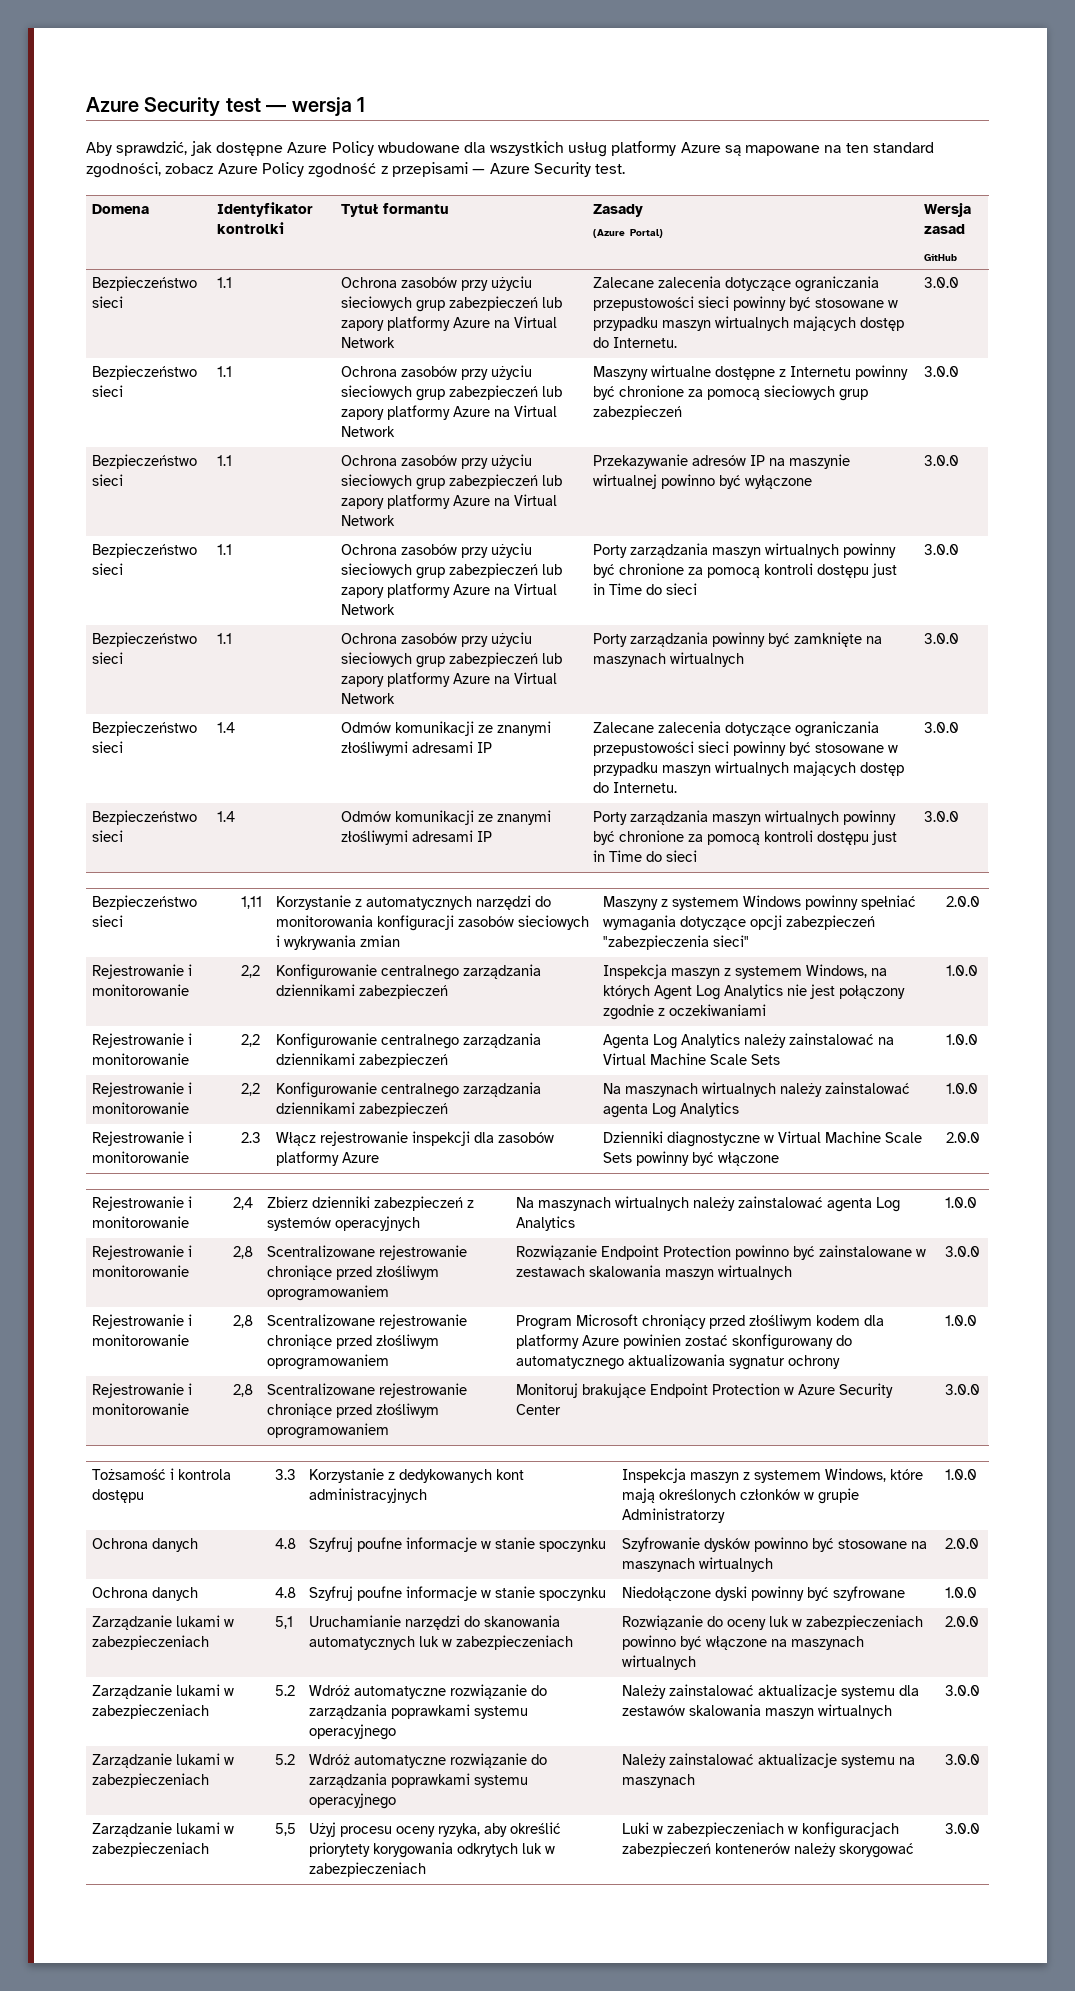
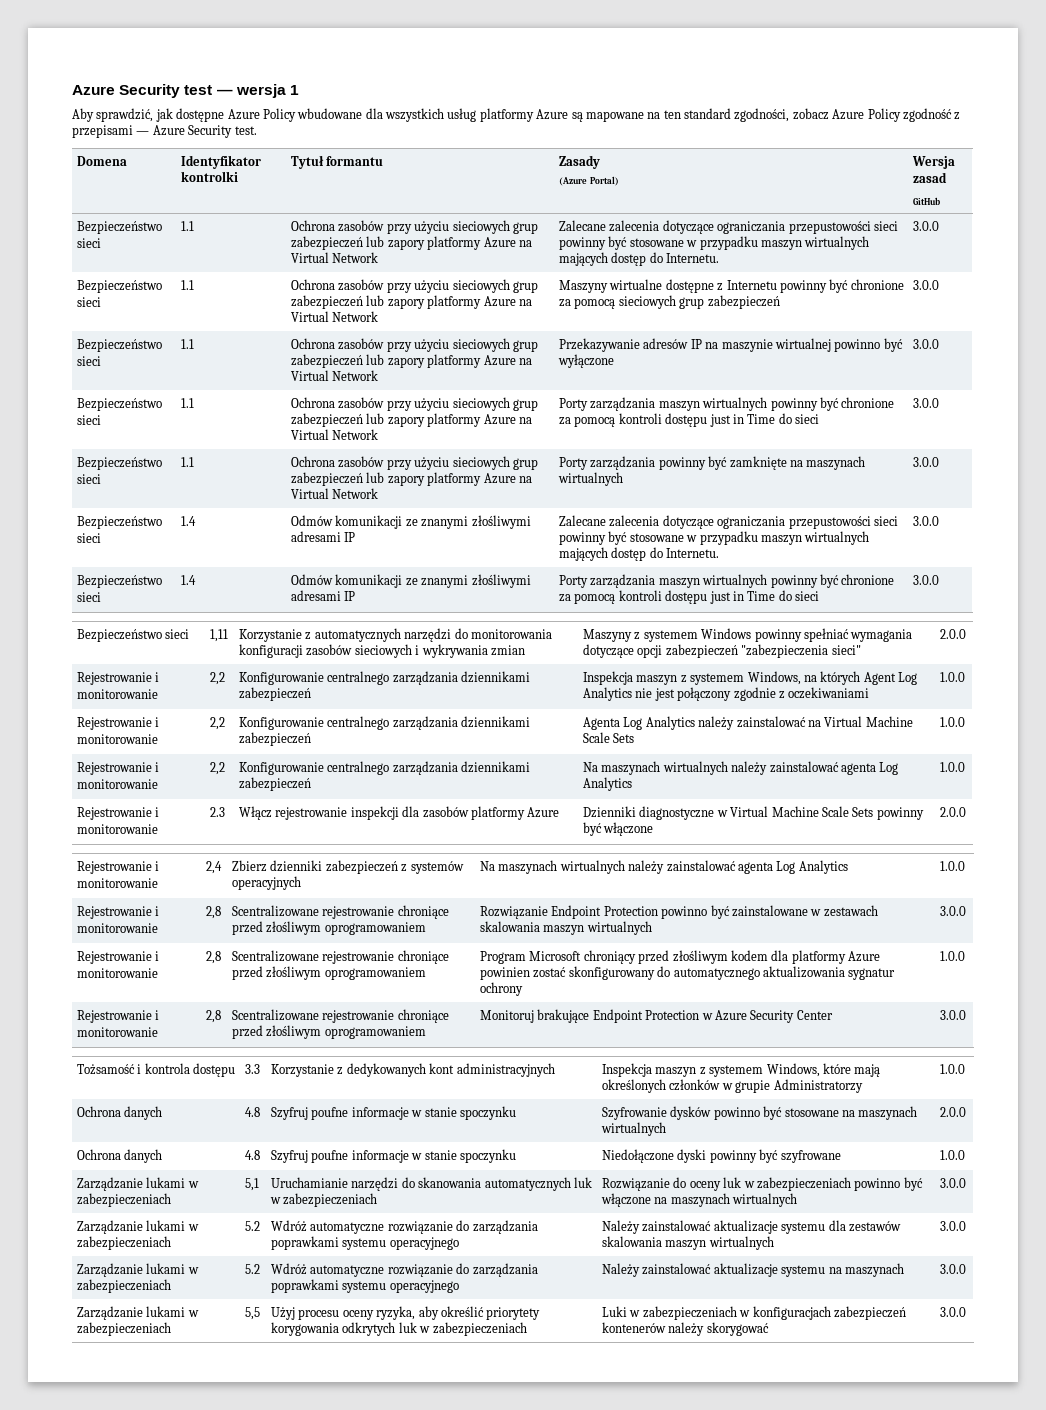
[945,1616,980,1627] 2.0.0 -> [940,1178,967,1188] 3.0.0

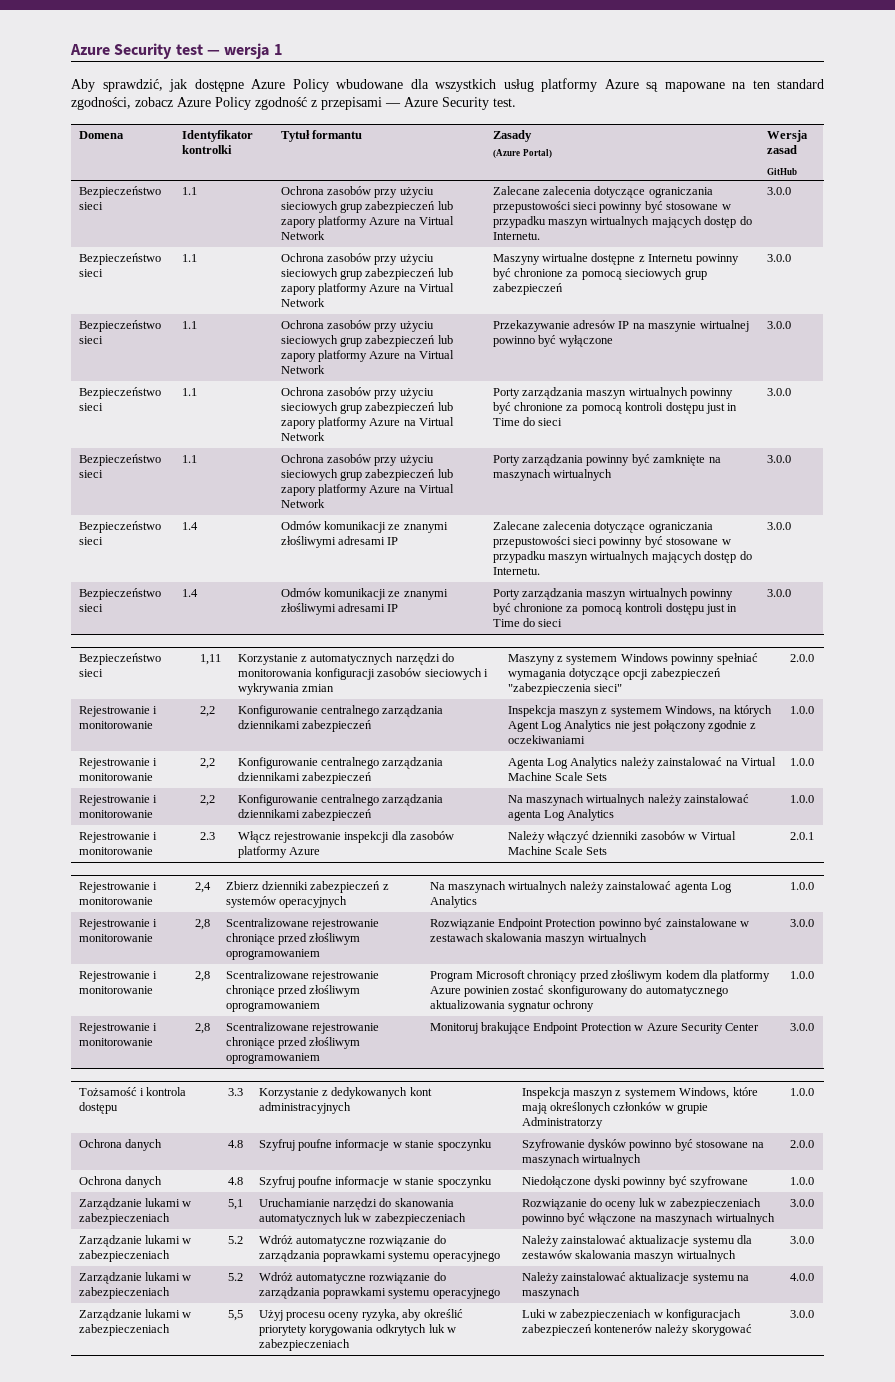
[583,806,715,820] Dzienniki diagnostyczne -> [507,831,685,843] Należy włączyć dzienniki zasobów
[876,807,924,820] [583,822,654,836] [940,807,967,817] powinny być włączone | 2.0.0 -> [789,832,814,840] | 2.0.1
[940,1264,967,1274] 3.0.0 -> [789,1273,814,1281] 4.0.0

